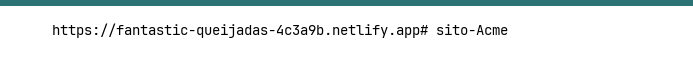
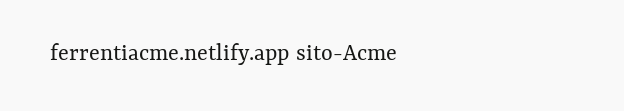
[52,23,428,38] https://fantastic-queijadas-4c3a9b.netlify.app# -> [50,43,289,65] ferrentiacme.netlify.app

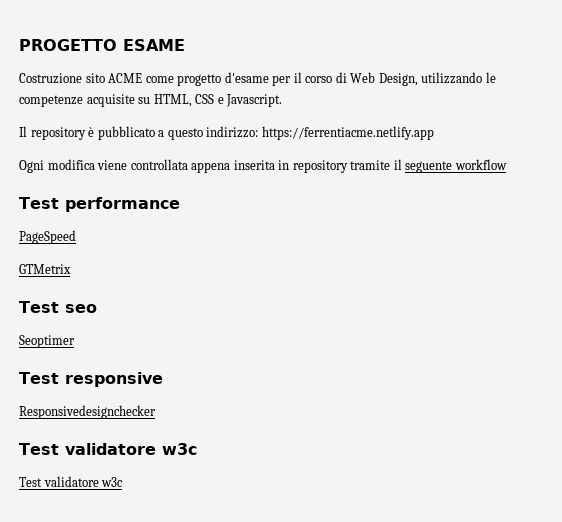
[50,43,397,65] ferrentiacme.netlify.app sito-Acme -> [19,39,185,51] [19,72,496,86] [19,94,283,107] [19,126,434,140] [19,159,507,173] [19,197,180,212] [19,230,76,244] [19,264,71,274] [19,301,97,313] [19,335,75,348] [19,372,163,387] [19,405,156,419] [19,443,197,455] [19,476,124,487] PROGETTO ESAME // Costruzione sito ACME come progetto d'esame per il corso di Web Design, utilizzando le competenze acquisite su HTML, CSS e Javascript. // Il repository è pubblicato a questo indirizzo: https://ferrentiacme.netlify.app // Ogni modifica viene controllata appena inserita in repository tramite il seguente workflow // Test performance // PageSpeed // GTMetrix // Test seo // Seoptimer // Test responsive // Responsivedesignchecker // Test validatore w3c // Test validatore w3c

